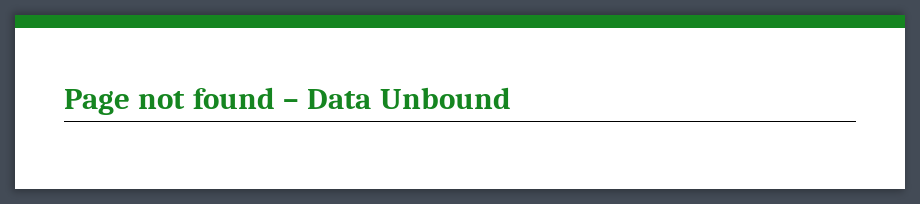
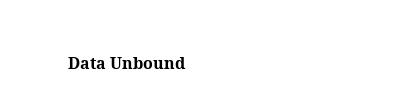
[64,87,300,115] Page not found – -> (68, 63) none

